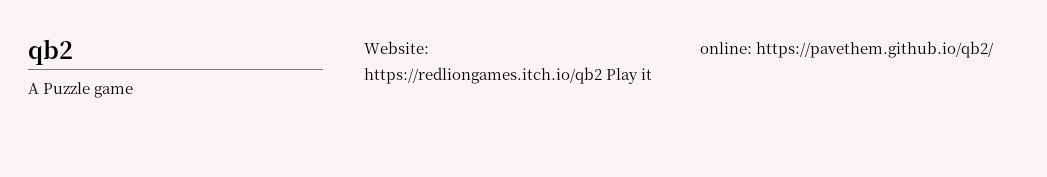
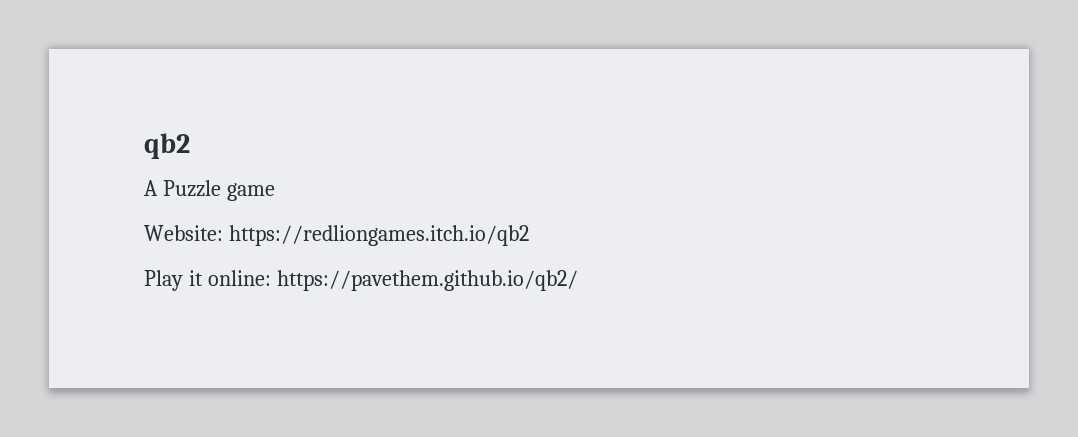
(602, 75) none -> (529, 235) //

